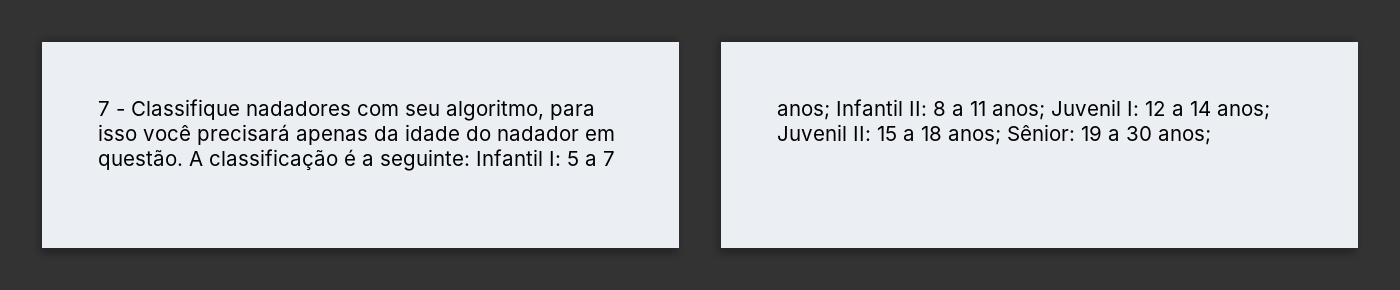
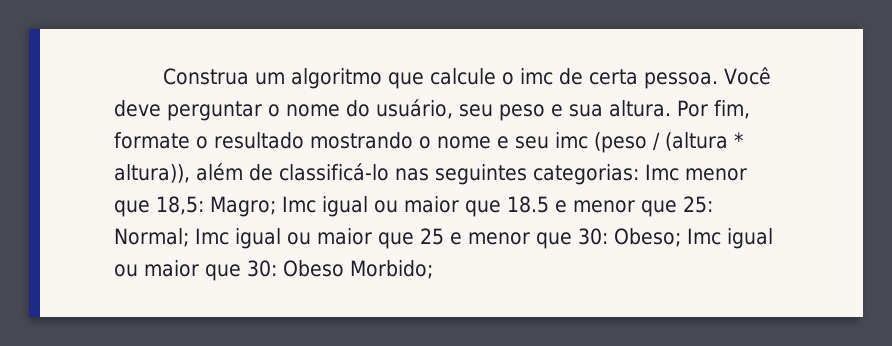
[98,99,595,121] [98,124,615,145] [98,149,615,171] [777,99,1270,120] [777,124,1211,145] 7 - Classifique nadadores com seu algoritmo, para isso você precisará apenas da idade do nadador em questão. A classificação é a seguinte: Infantil I: 5 a 7 anos; Infantil II: 8 a 11 anos; Juvenil I: 12 a 14 anos; Juvenil II: 15 a 18 anos; Sênior: 19 a 30 anos; -> [163,67,772,89] [114,99,750,121] [114,132,743,153] [114,163,747,185] [114,196,713,217] [114,228,773,249] [114,260,433,281] Construa um algoritmo que calcule o imc de certa pessoa. Você deve perguntar o nome do usuário, seu peso e sua altura. Por fim, formate o resultado mostrando o nome e seu imc (peso / (altura * altura)), além de classificá-lo nas seguintes categorias: Imc menor que 18,5: Magro; Imc igual ou maior que 18.5 e menor que 25: Normal; Imc igual ou maior que 25 e menor que 30: Obeso; Imc igual ou maior que 30: Obeso Morbido;

